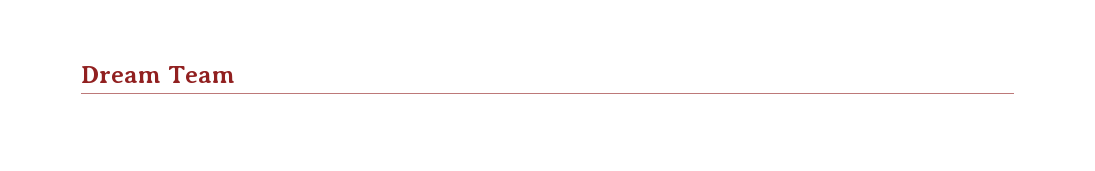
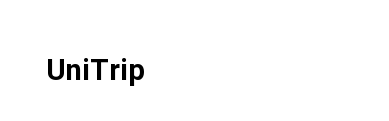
[81,66,235,83] Dream Team -> [46,58,145,86] UniTrip

